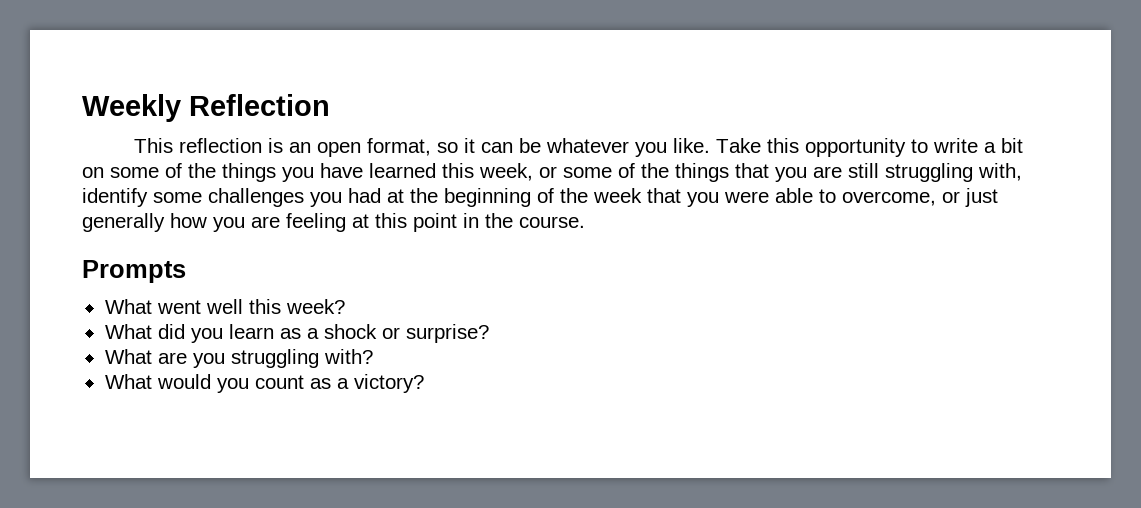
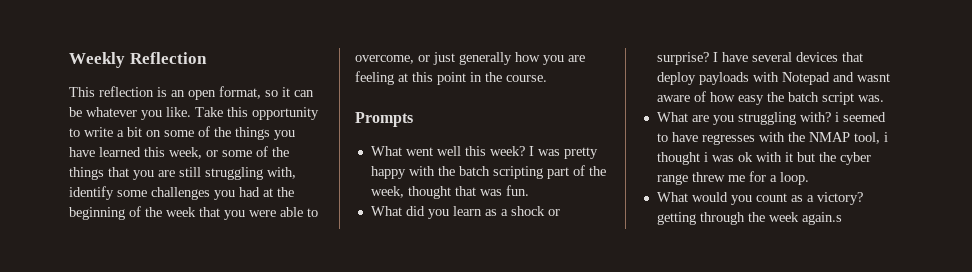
(345, 306) none -> [528,146,598,159] [370,165,606,179] [370,185,529,199] I was pretty happy with the batch scripting part of the week, thought that was fun.
(489, 333) none -> [712,52,863,62] [656,72,890,85] [656,91,884,105] I have several devices that deploy payloads with Notepad and wasnt aware of how easy the batch script was.
(373, 356) none -> [834,112,886,122] [656,132,888,145] [656,152,871,165] [656,171,809,185] i seemed to have regresses with the NMAP tool, i thought i was ok with it but the cyber range threw me for a loop.
(424, 383) none -> [656,212,842,225] getting through the week again.s

